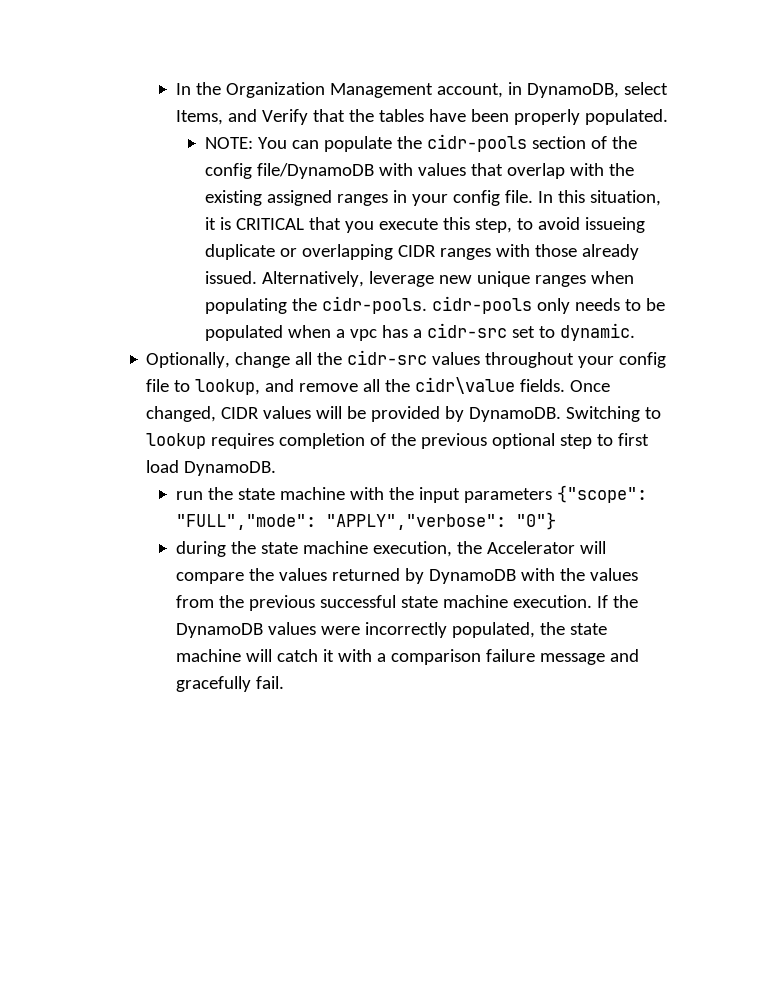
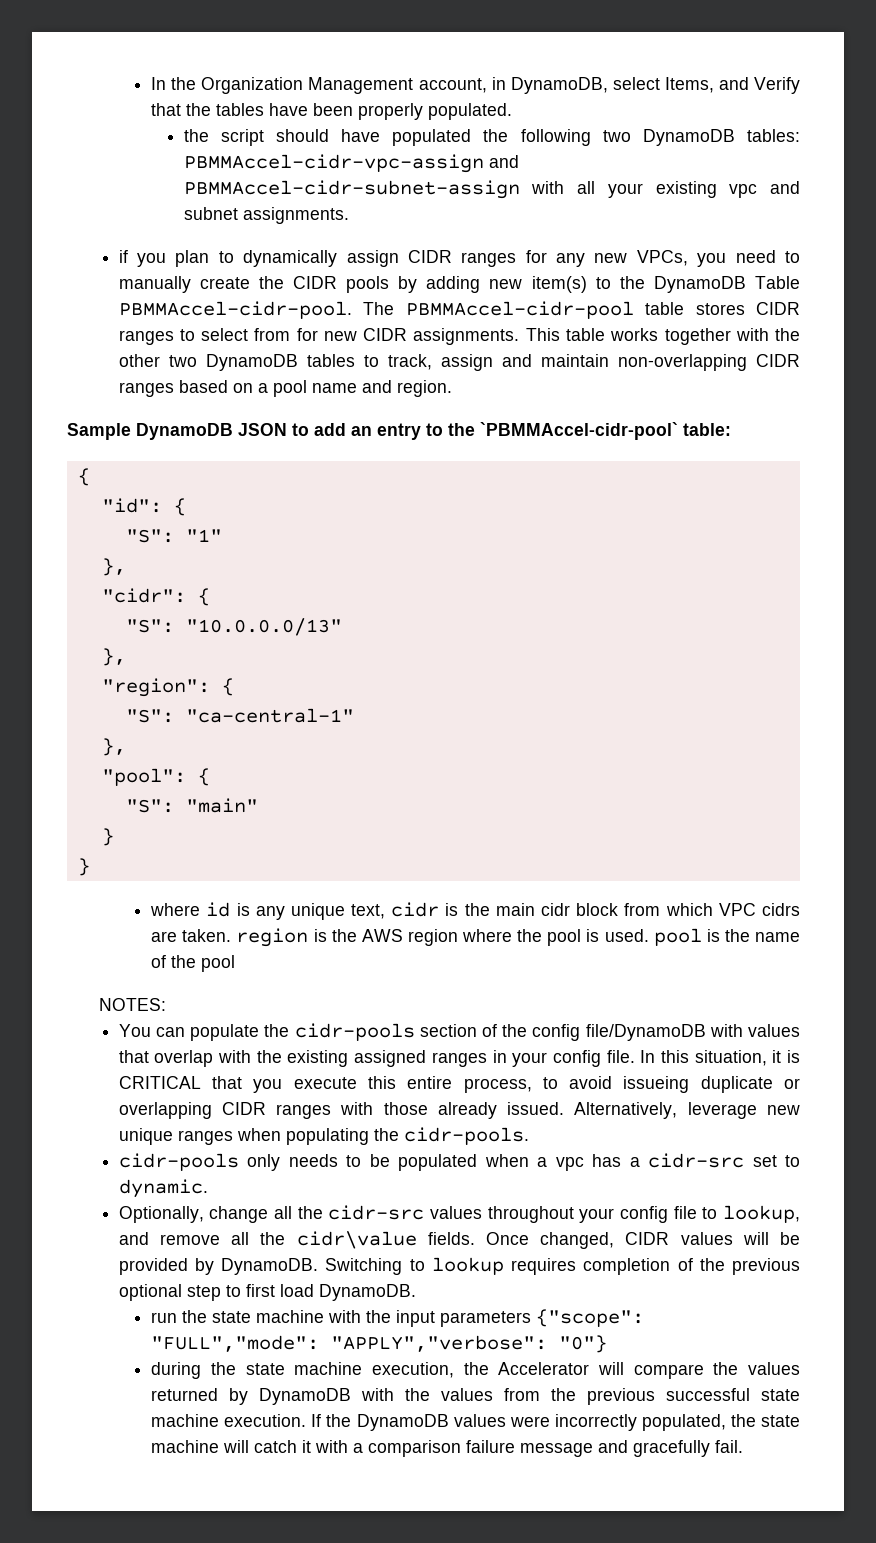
[204,137,253,149] NOTE: -> [183,129,800,146] [183,154,519,173] [183,180,800,199] [183,207,349,224] [118,250,800,267] [118,276,800,293] [118,301,800,319] [118,328,800,345] [118,354,800,371] [118,380,452,397] [67,422,731,440] [77,468,90,486] [101,498,186,516] [125,529,222,543] [101,558,126,576] [101,588,210,606] [125,618,342,636] [101,648,126,666] [101,678,234,697] [125,708,354,723] [101,738,126,756] [101,768,210,786] [125,798,258,813] [101,828,114,846] [77,858,90,876] [150,902,800,920] [151,928,801,947] [151,955,236,972] [99,998,167,1011] the script should have populated the following two DynamoDB tables: PBMMAccel-cidr-vpc-assign and PBMMAccel-cidr-subnet-assign with all your existing vpc and subnet assignments. // if you plan to dynamically assign CIDR ranges for any new VPCs, you need to manually create the CIDR pools by adding new item(s) to the DynamoDB Table PBMMAccel-cidr-pool. The PBMMAccel-cidr-pool table stores CIDR ranges to select from for new CIDR assignments. This table works together with the other two DynamoDB tables to track, assign and maintain non-overlapping CIDR ranges based on a pool name and region. // Sample DynamoDB JSON to add an entry to the `PBMMAccel-cidr-pool` table: // { // "id": { // "S": "1" // }, // "cidr": { // "S": "10.0.0.0/13" // }, // "region": { // "S": "ca-central-1" // }, // "pool": { // "S": "main" // } // } // where id is any unique text, cidr is the main cidr block from which VPC cidrs are taken. region is the AWS region where the pool is used. pool is the name of the pool // NOTES: //
[474,218,512,233] step, -> [407,1076,532,1093] entire process,
(427, 305) none -> (529, 1136) //

